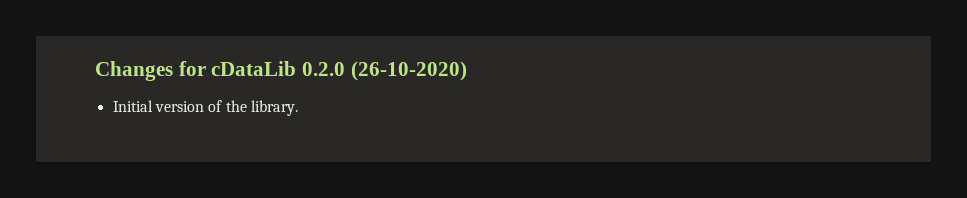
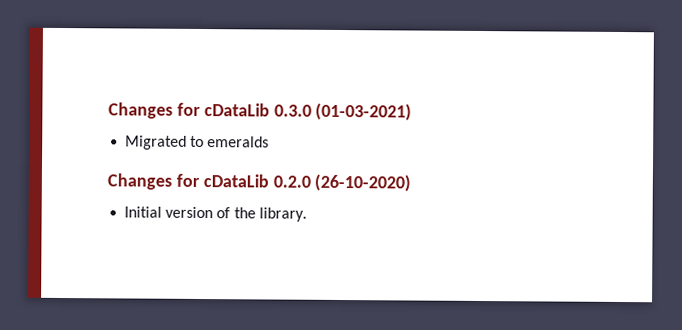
[95,61,297,81] Changes for cDataLib -> [108,102,413,121] [125,135,270,150] [107,173,269,190] Changes for cDataLib 0.3.0 (01-03-2021) // Migrated to emeralds // Changes for cDataLib

